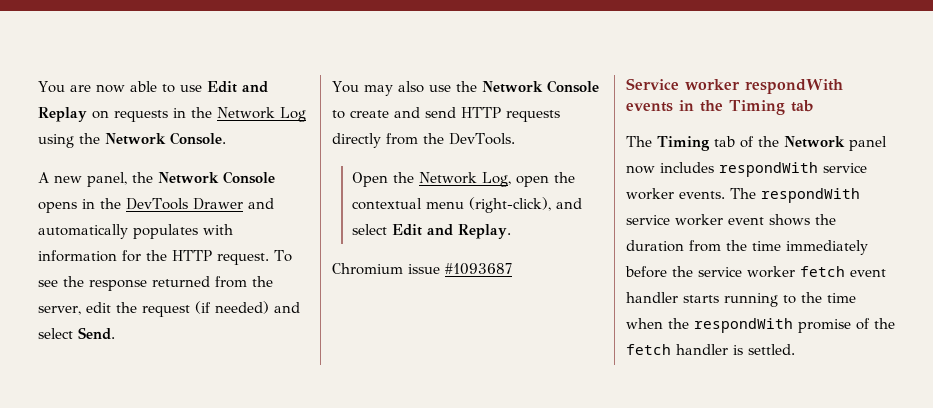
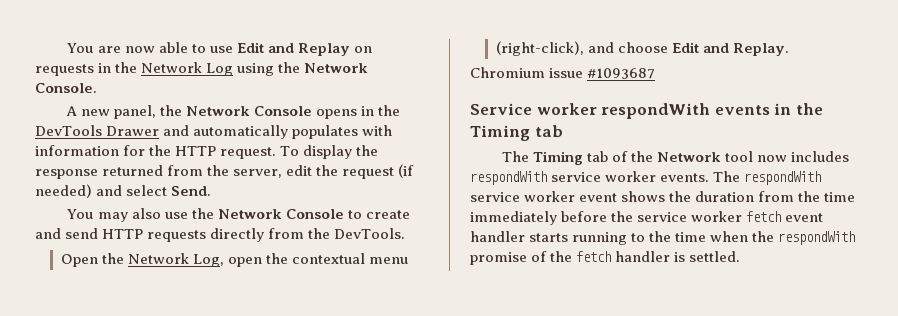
[38,280,58,287] see -> [303,145,353,159] display
[351,224,387,235] select -> [617,42,668,53] choose
[849,136,887,151] panel -> [724,151,753,162] tool

